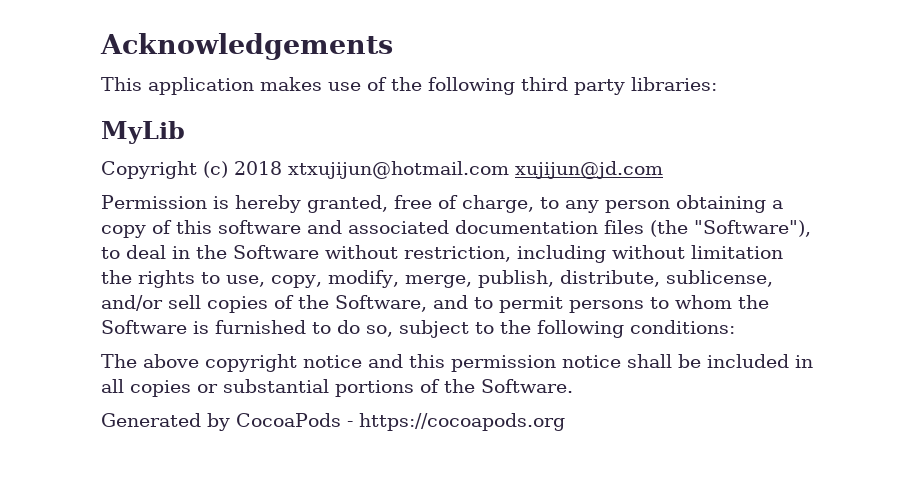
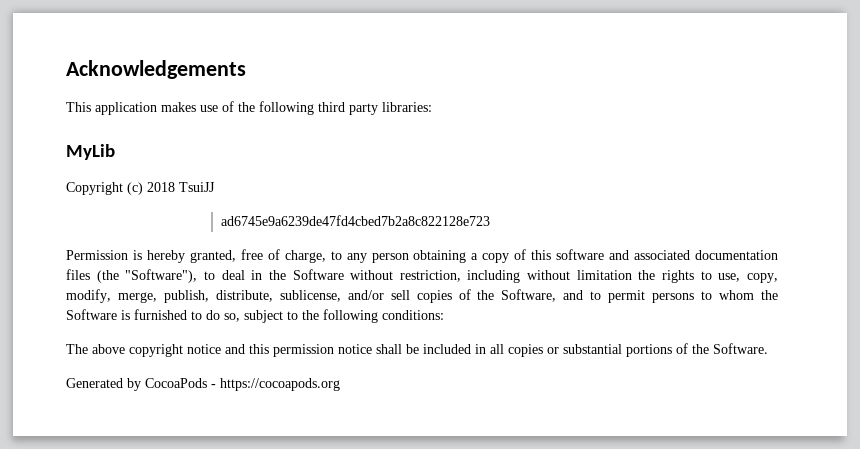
[288,161,663,179] xtxujijun@hotmail.com xujijun@jd.com -> [179,182,215,192] [220,215,490,226] TsuiJJ // ad6745e9a6239de47fd4cbed7b2a8c822128e723

